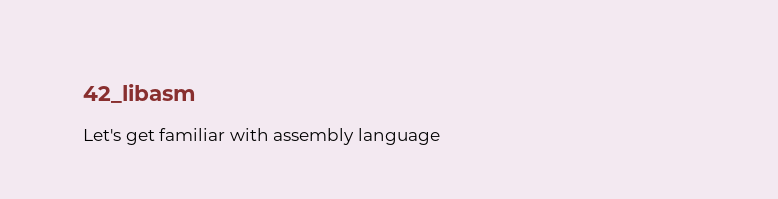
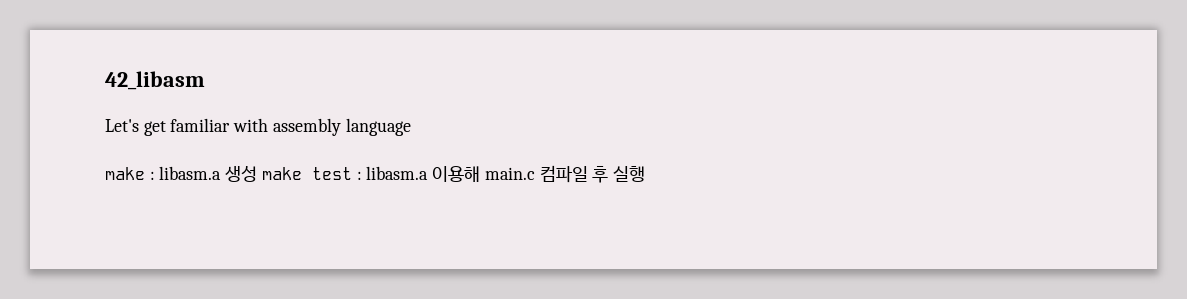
(440, 136) none -> [105,165,645,183] // make : libasm.a 생성 make test : libasm.a 이용해 main.c 컴파일 후 실행

